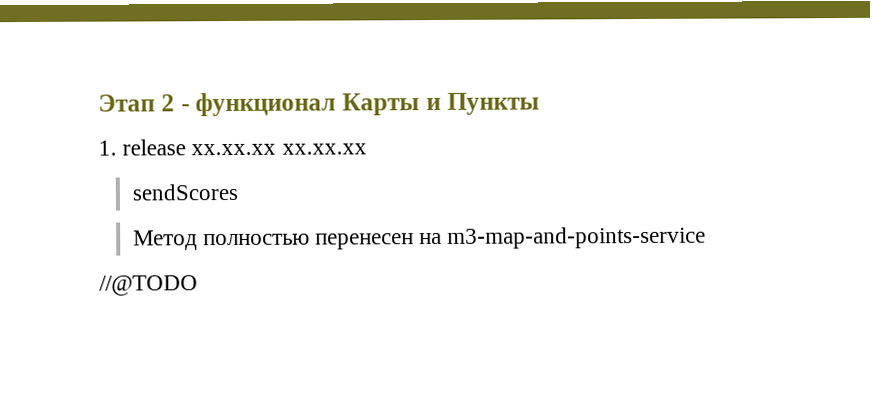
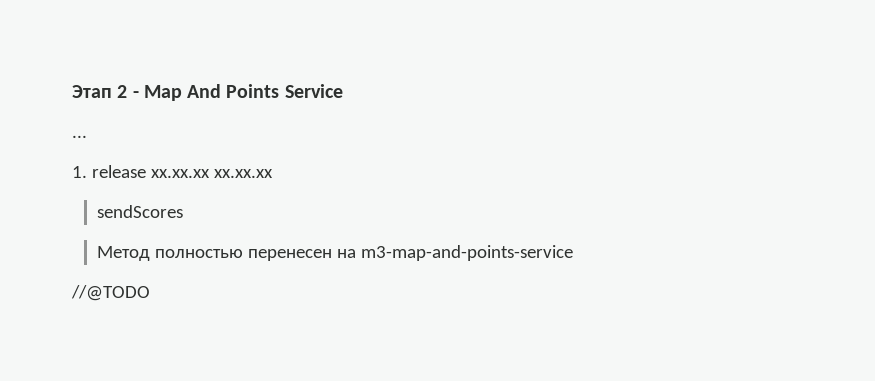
[195,92,540,117] функционал Карты и Пункты -> [143,84,343,101] [72,135,87,138] Map And Points Service // ...

